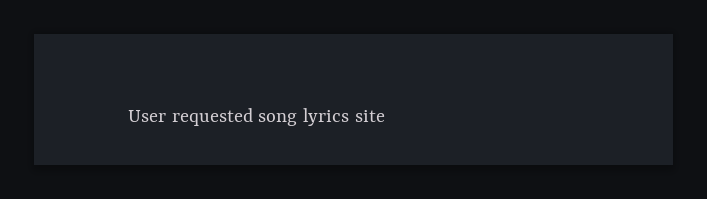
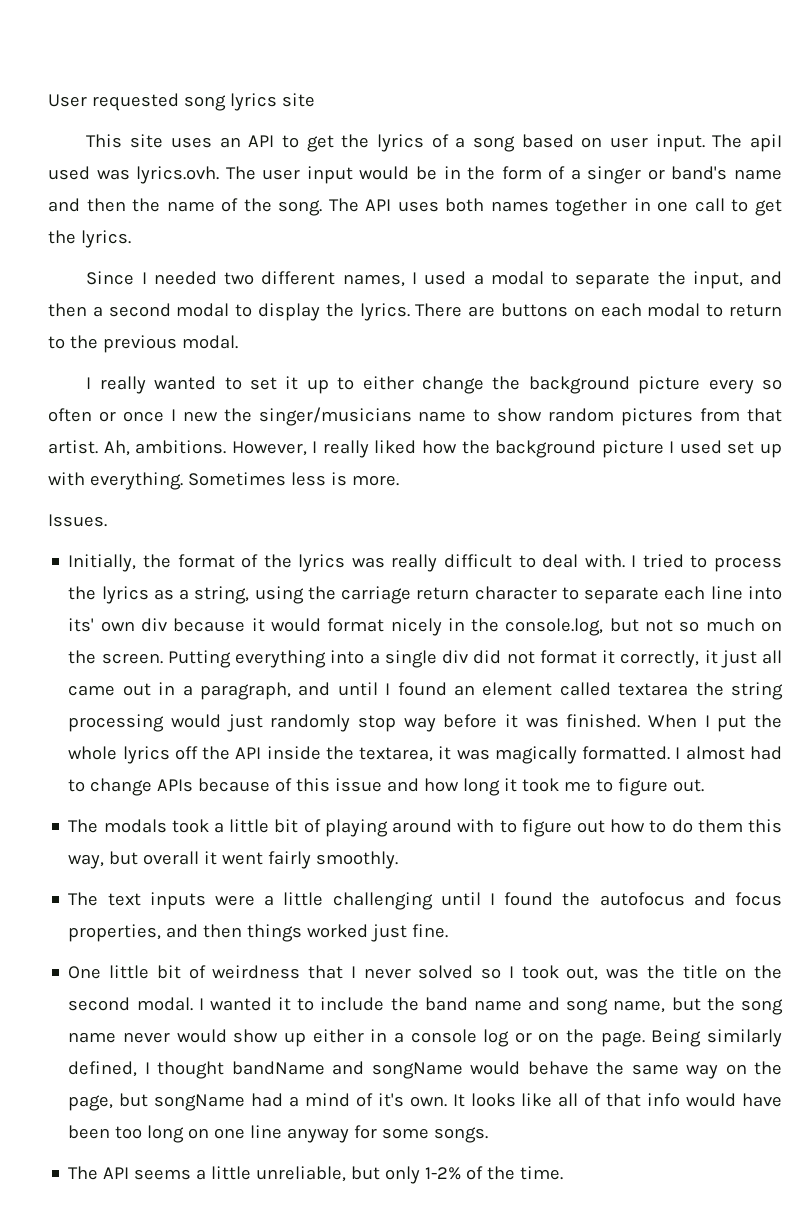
(385, 116) none -> [86,134,782,152] [48,166,782,184] [48,198,782,216] [48,230,131,248] [86,271,782,289] [48,303,782,321] [48,335,238,353] [86,376,782,394] [48,407,782,426] [48,440,782,458] [48,472,399,490] [48,514,107,527] [68,554,783,572] [68,586,782,604] [68,618,782,636] [68,650,783,668] [68,682,783,700] [68,714,782,732] [68,746,782,764] [68,778,705,796] [68,819,782,837] [68,851,399,869] [68,892,782,910] [68,924,449,942] [68,965,782,981] [68,997,783,1015] [68,1029,782,1047] [68,1061,782,1079] [68,1093,782,1111] [68,1125,489,1143] [68,1166,564,1184] // This site uses an API to get the lyrics of a song based on user input. The apiI used was lyrics.ovh. The user input would be in the form of a singer or band's name and then the name of the song. The API uses both names together in one call to get the lyrics. // Since I needed two different names, I used a modal to separate the input, and then a second modal to display the lyrics. There are buttons on each modal to return to the previous modal. // I really wanted to set it up to either change the background picture every so often or once I new the singer/musicians name to show random pictures from that artist. Ah, ambitions. However, I really liked how the background picture I used set up with everything. Sometimes less is more. // Issues. // Initially, the format of the lyrics was really difficult to deal with. I tried to process the lyrics as a string, using the carriage return character to separate each line into its' own div because it would format nicely in the console.log, but not so much on the screen. Putting everything into a single div did not format it correctly, it just all came out in a paragraph, and until I found an element called textarea the string processing would just randomly stop way before it was finished. When I put the whole lyrics off the API inside the textarea, it was magically formatted. I almost had to change APIs because of this issue and how long it took me to figure out. // The modals took a little bit of playing around with to figure out how to do them this way, but overall it went fairly smoothly. // The text inputs were a little challenging until I found the autofocus and focus properties, and then things worked just fine. // One little bit of weirdness that I never solved so I took out, was the title on the second modal. I wanted it to include the band name and song name, but the song name never would show up either in a console log or on the page. Being similarly defined, I thought bandName and songName would behave the same way on the page, but songName had a mind of it's own. It looks like all of that info would have been too long on one line anyway for some songs. // The API seems a little unreliable, but only 1-2% of the time.

